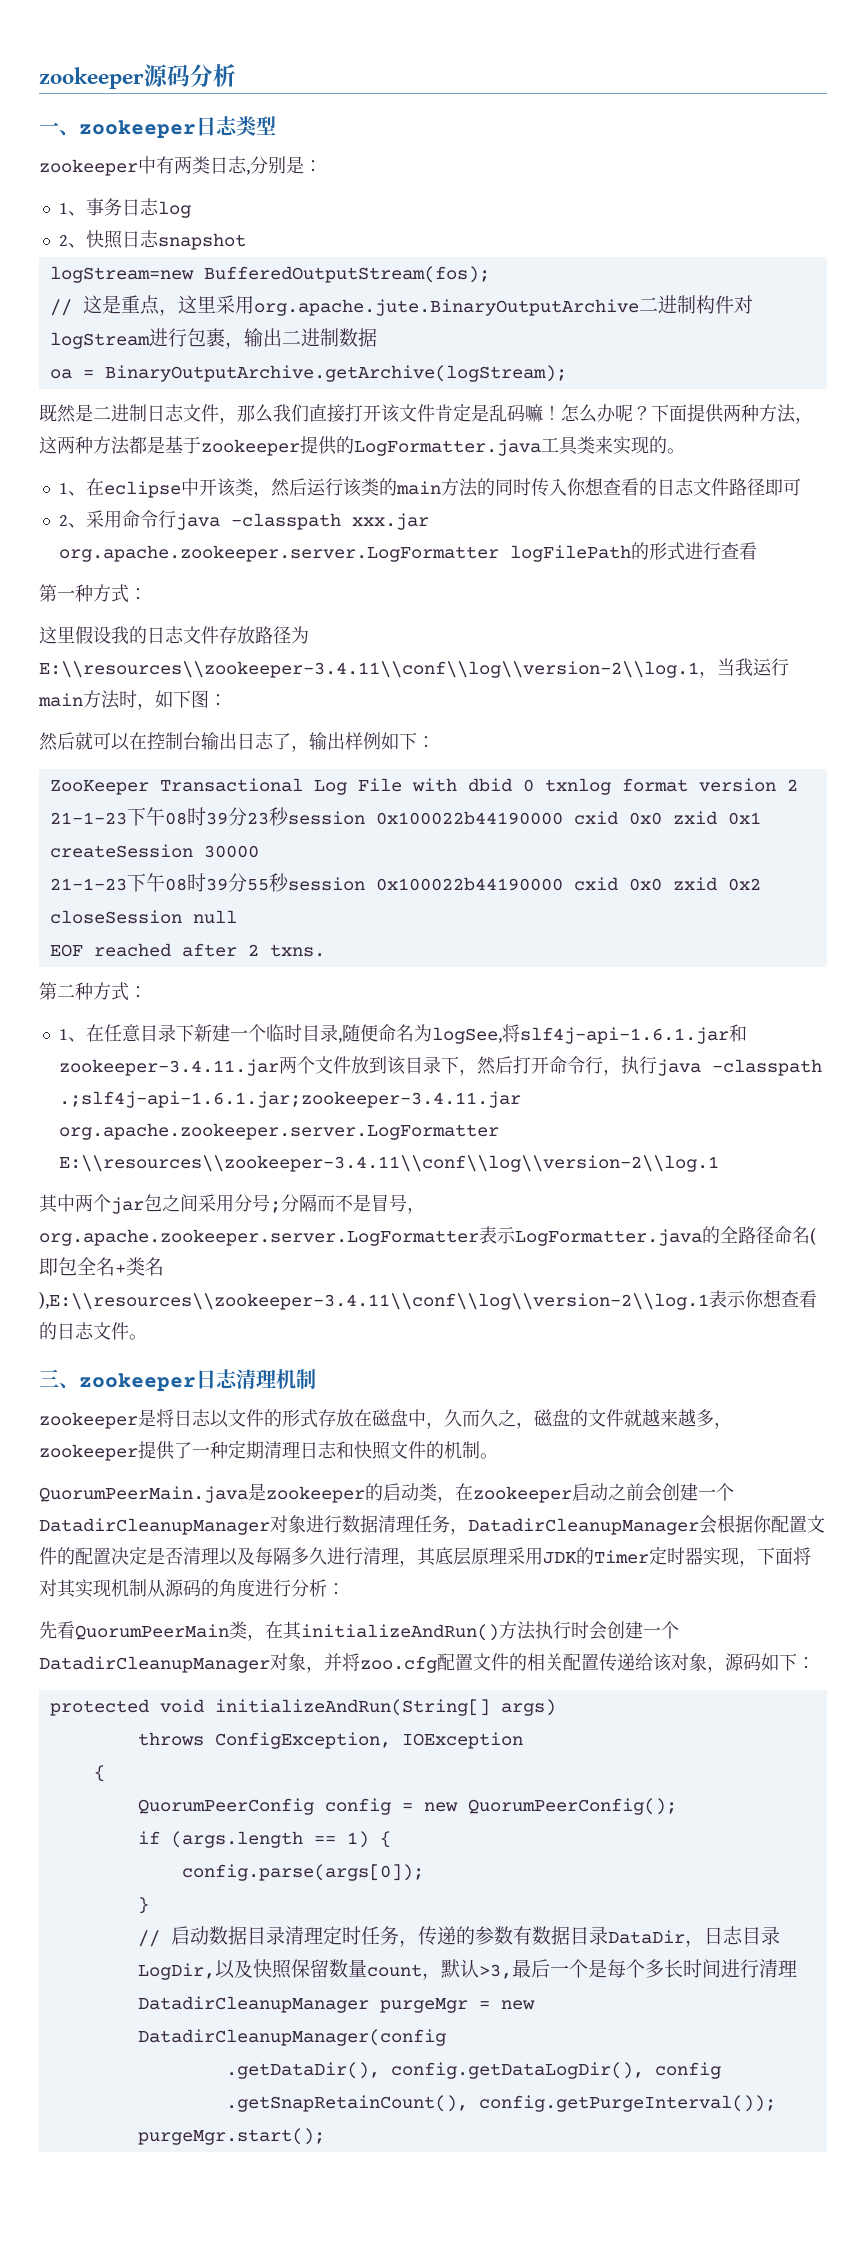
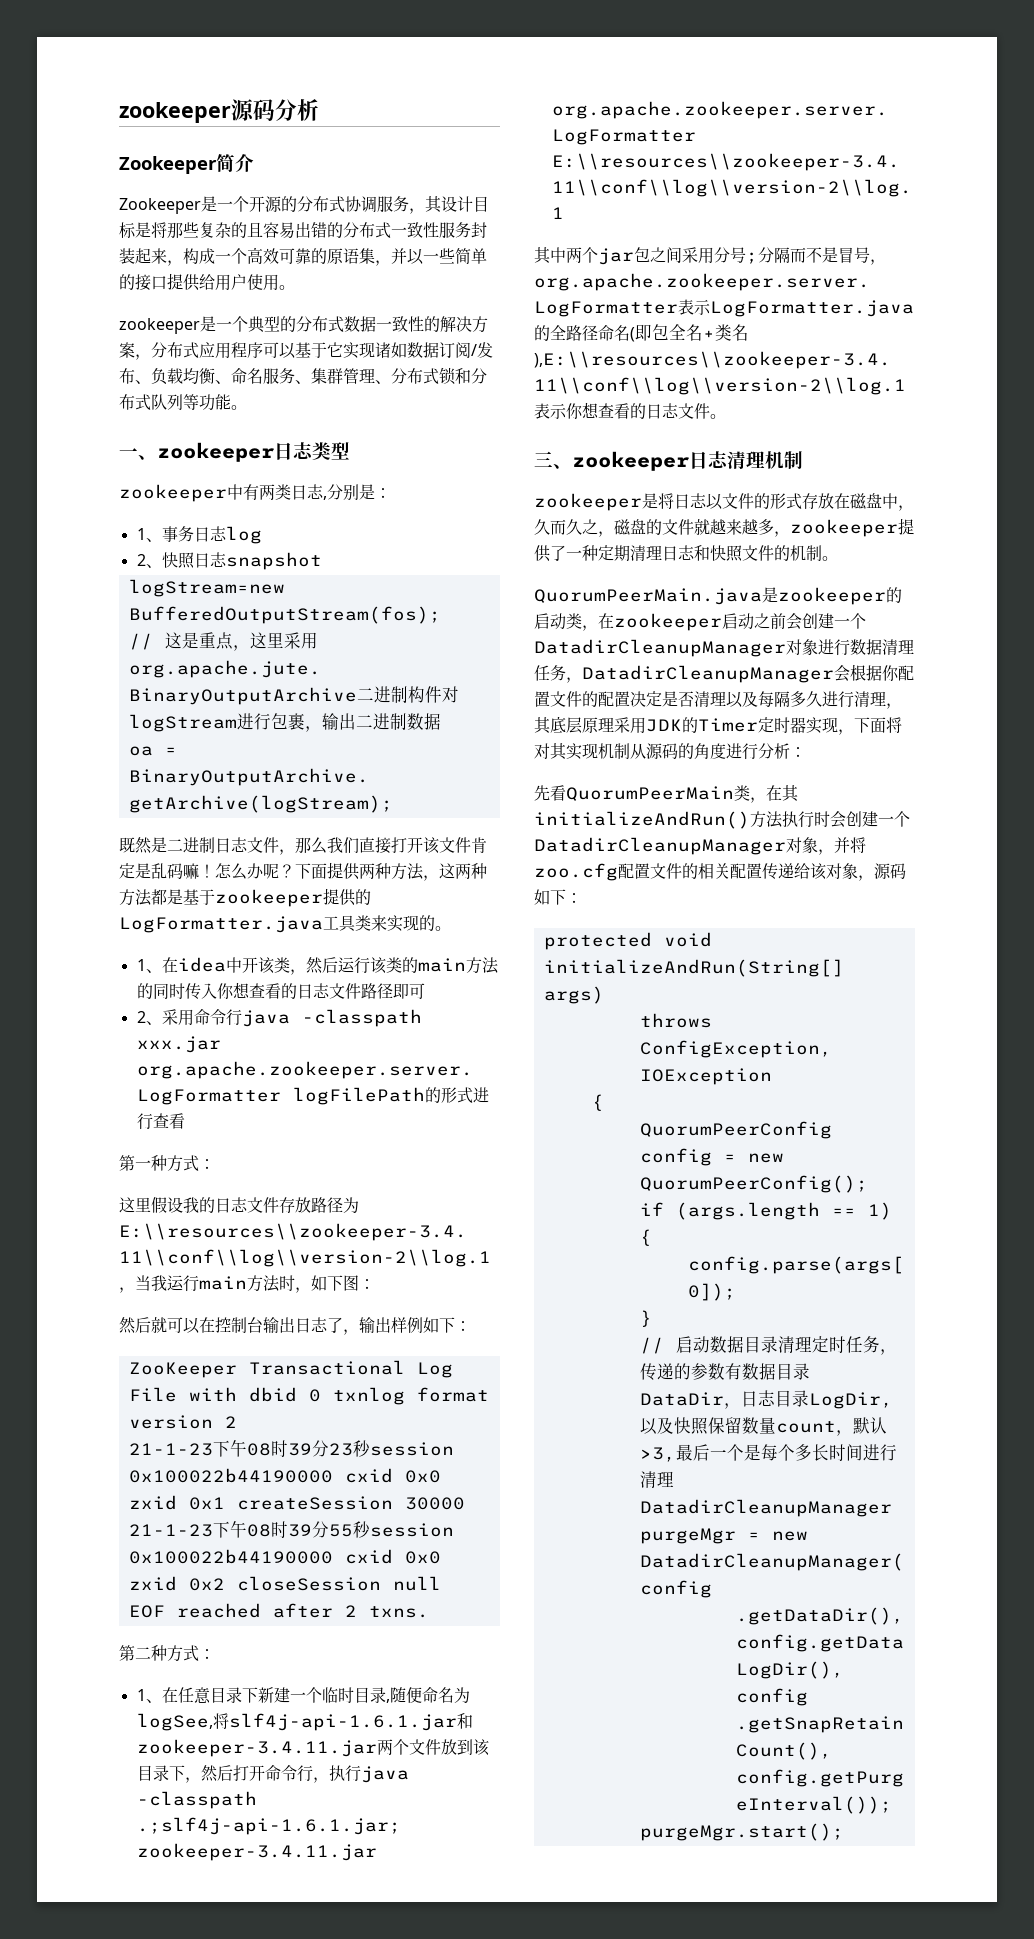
(236, 75) none -> [119,154,254,174] [119,196,489,214] [119,222,487,239] [119,247,487,266] [119,273,295,291] [119,316,488,334] [119,342,493,360] [119,367,487,385] [119,394,247,411] // Zookeeper简介 // Zookeeper是⼀个开源的分布式协调服务，其设计⽬标是将那些复杂的且容易出错的分布式⼀致性服务封装起来，构成⼀个⾼效可靠的原语集，并以⼀些简单的接⼝提供给⽤户使⽤。 // zookeeper是⼀个典型的分布式数据⼀致性的解决⽅案，分布式应⽤程序可以基于它实现诸如数据订阅/发布、负载均衡、命名服务、集群管理、分布式锁和分布式队列等功能。
[103,481,181,498] eclipse -> [177,957,226,972] idea

